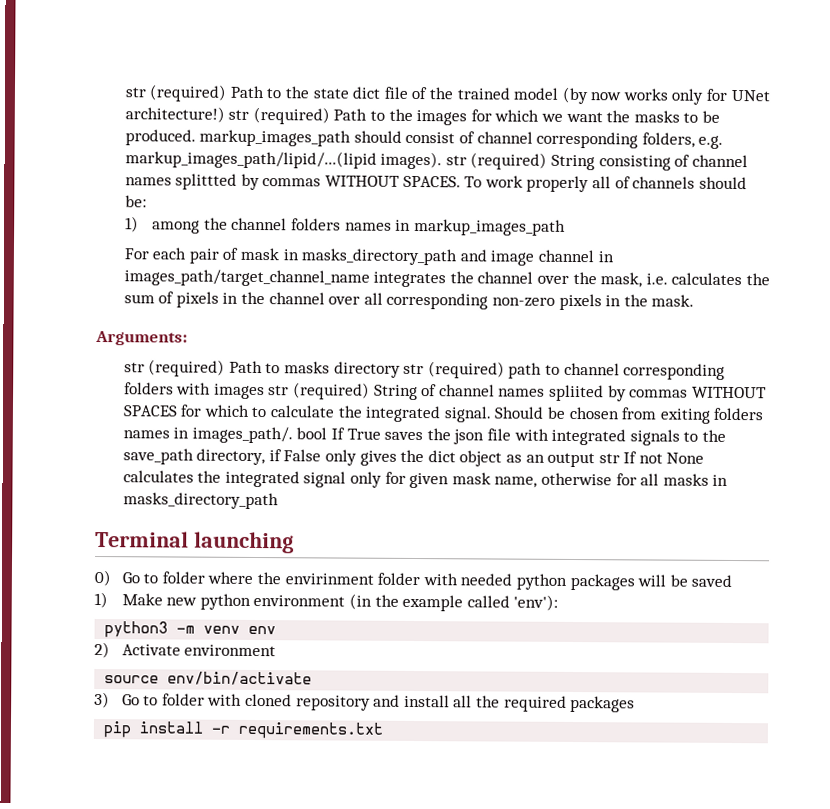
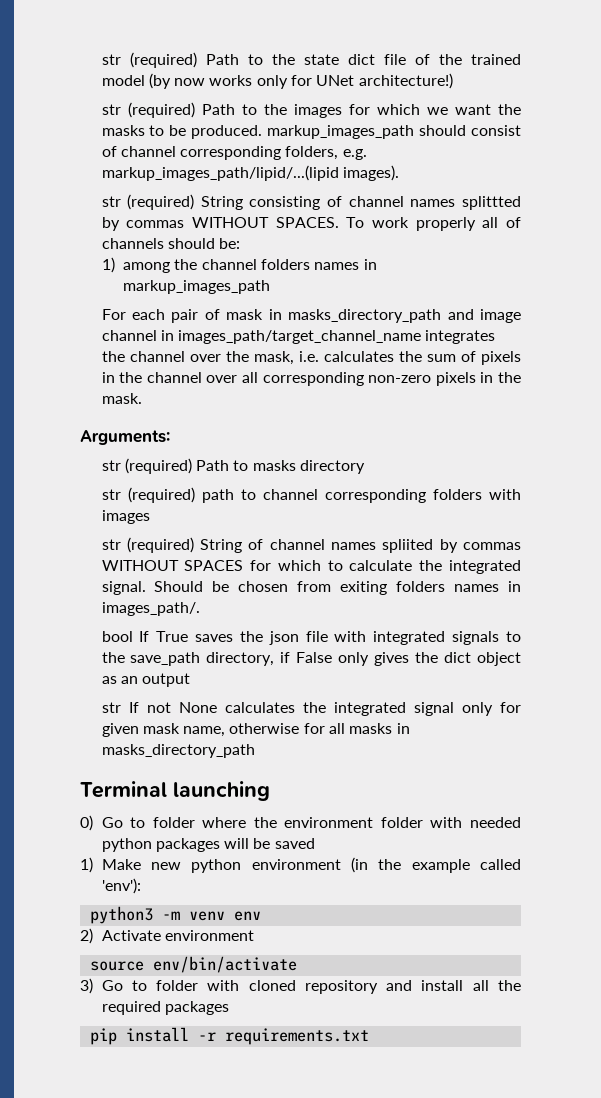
(225, 114) none -> (453, 81) //
(443, 160) none -> (399, 173) //
(401, 369) none -> (366, 467) //
(265, 391) none -> (150, 517) //
(293, 435) none -> (200, 609) //
(596, 460) none -> (191, 680) //
[284,573,374,585] envirinment -> [284,817,374,828] environment

